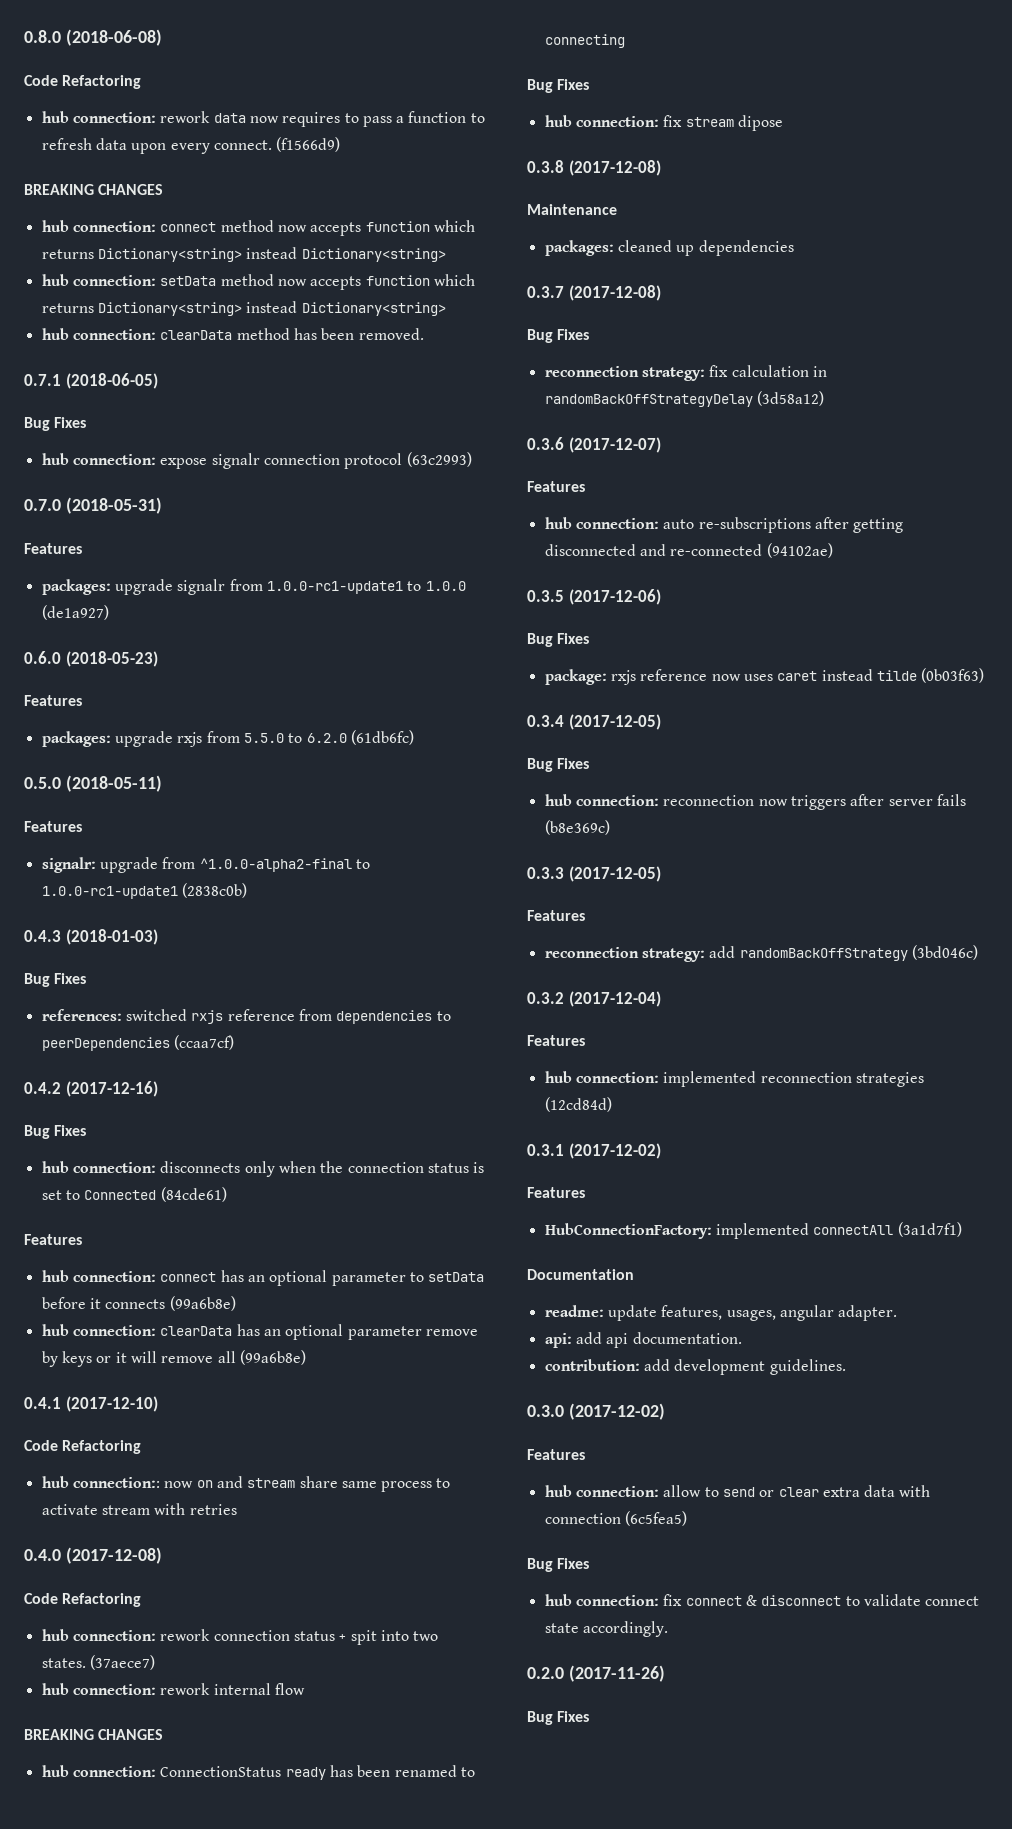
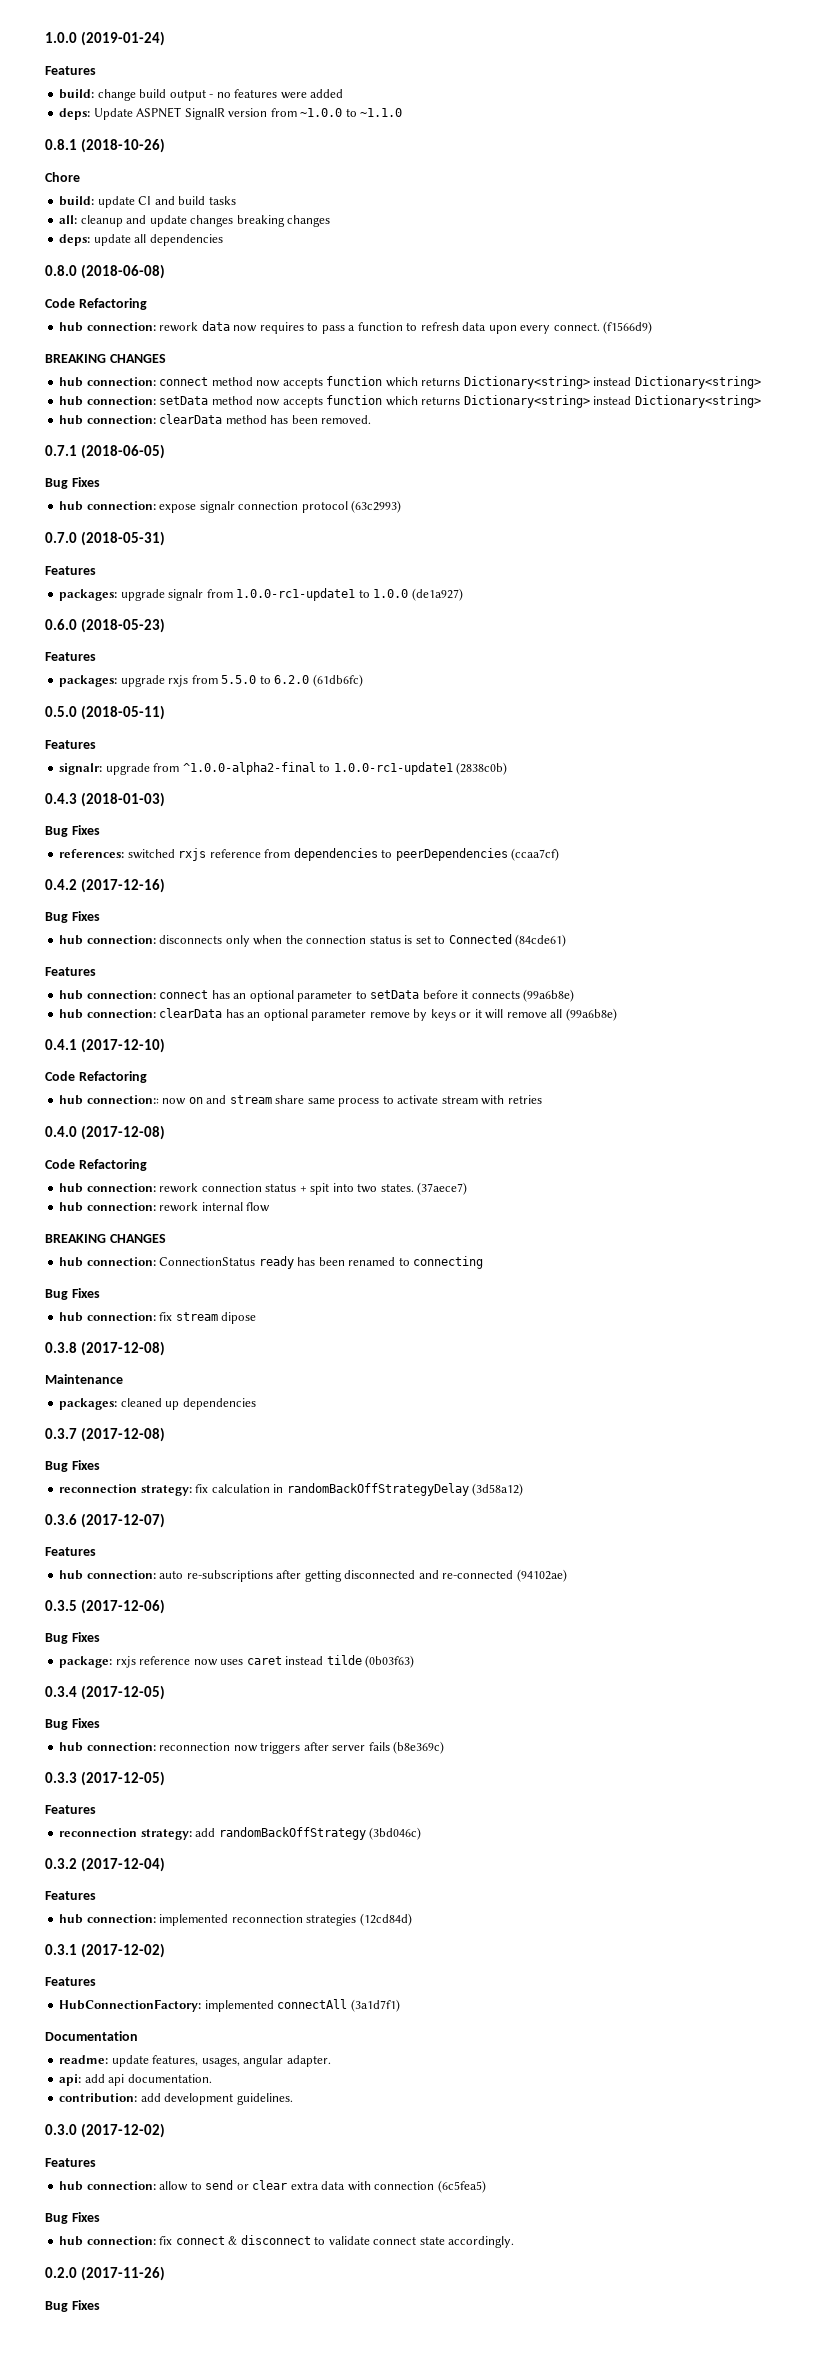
(24, 36) none -> [45,31,166,46] [45,66,96,75] [59,89,344,101] [59,107,403,120] [45,138,166,153] [45,172,80,182] [59,196,236,208] [59,215,331,227] [59,234,223,246] 1.0.0 (2019-01-24) // Features // build: change build output - no features were added // deps: Update ASPNET SignalR version from ~1.0.0 to ~1.1.0 // 0.8.1 (2018-10-26) // Chore // build: update CI and build tasks // all: cleanup and update changes breaking changes // deps: update all dependencies //

